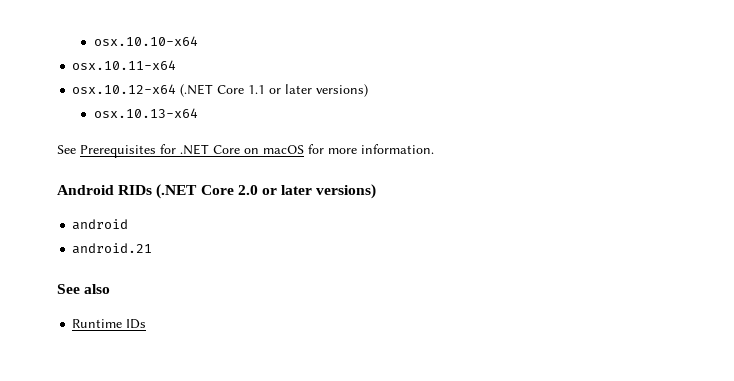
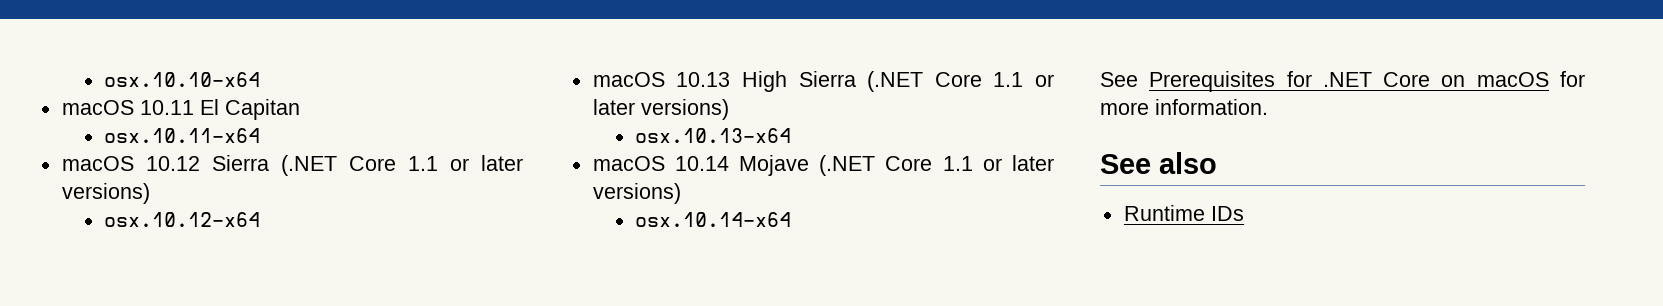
[72,60,177,70] [72,84,177,94] osx.10.11-x64 // osx.10.12-x64 -> [61,99,300,120] [104,128,261,143] [61,155,524,176] [61,183,150,204] [104,212,261,227] [592,71,856,92] macOS 10.11 El Capitan // osx.10.11-x64 // macOS 10.12 Sierra (.NET Core 1.1 or later versions) // osx.10.12-x64 // macOS 10.13 High Sierra
(198, 113) none -> [592,155,1054,176] [592,183,681,204] [635,212,792,227] // macOS 10.14 Mojave (.NET Core 1.1 or later versions) // osx.10.14-x64
[57,184,377,199] [72,219,129,230] [72,243,153,254] // Android RIDs (.NET Core 2.0 or later versions) // android // android.21 -> (1268, 107) none

